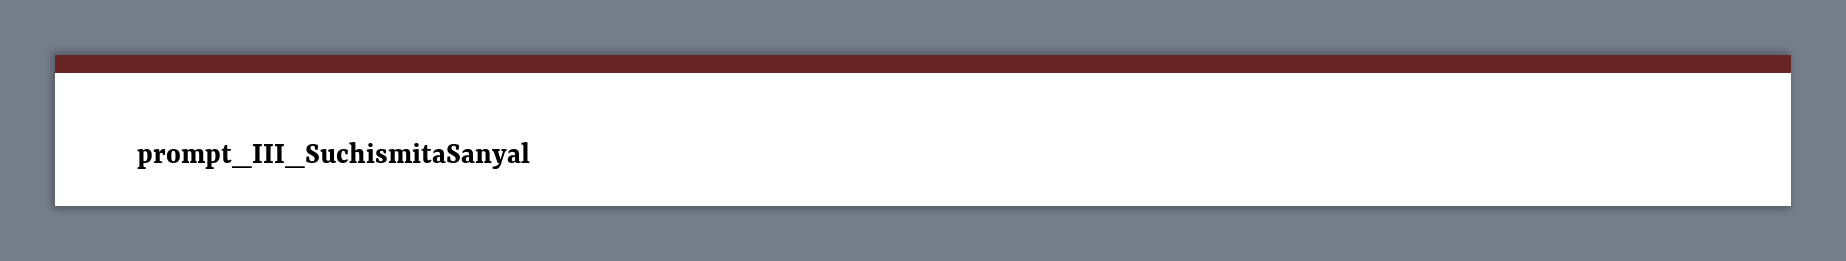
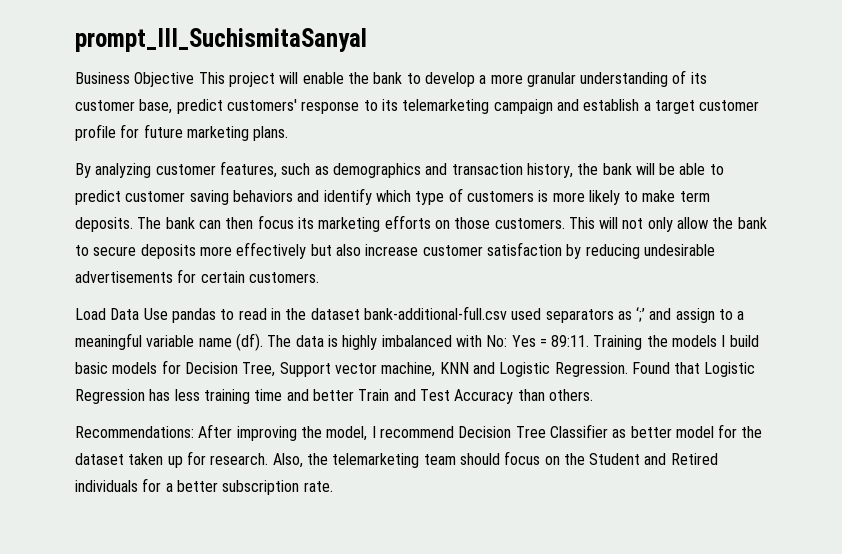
(530, 155) none -> [75,70,707,87] [75,99,760,114] [75,124,289,141] [75,161,724,178] [75,188,710,205] [75,215,767,232] [75,242,715,259] [75,269,319,283] [75,306,745,323] [75,333,759,351] [75,360,756,377] [75,389,593,404] [75,424,763,441] [75,451,718,468] [75,478,333,495] // Business Objective This project will enable the bank to develop a more granular understanding of its customer base, predict customers' response to its telemarketing campaign and establish a target customer profile for future marketing plans. // By analyzing customer features, such as demographics and transaction history, the bank will be able to predict customer saving behaviors and identify which type of customers is more likely to make term deposits. The bank can then focus its marketing efforts on those customers. This will not only allow the bank to secure deposits more effectively but also increase customer satisfaction by reducing undesirable advertisements for certain customers. // Load Data Use pandas to read in the dataset bank-additional-full.csv used separators as ‘;’ and assign to a meaningful variable name (df). The data is highly imbalanced with No: Yes = 89:11. Training the models I build basic models for Decision Tree, Support vector machine, KNN and Logistic Regression. Found that Logistic Regression has less training time and better Train and Test Accuracy than others. // Recommendations: After improving the model, I recommend Decision Tree Classifier as better model for the dataset taken up for research. Also, the telemarketing team should focus on the Student and Retired individuals for a better subscription rate.

